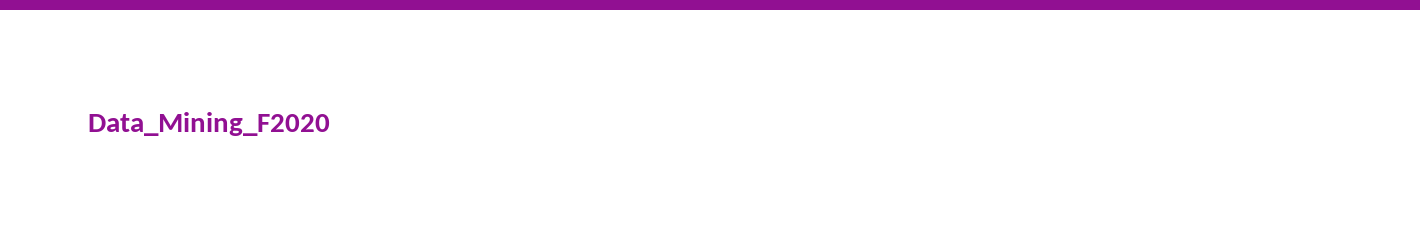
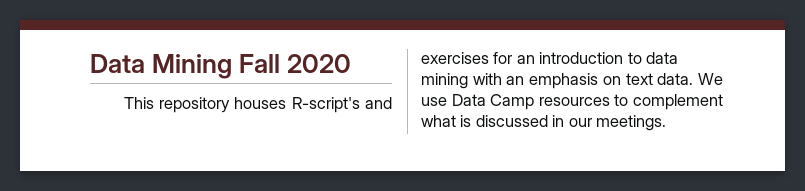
[88,112,330,136] Data_Mining_F2020 -> [90,54,352,79] [123,97,392,113] [421,52,679,64] [421,73,723,89] [421,94,723,110] [421,115,667,131] Data Mining Fall 2020 // This repository houses R-script's and exercises for an introduction to data mining with an emphasis on text data. We use Data Camp resources to complement what is discussed in our meetings.

